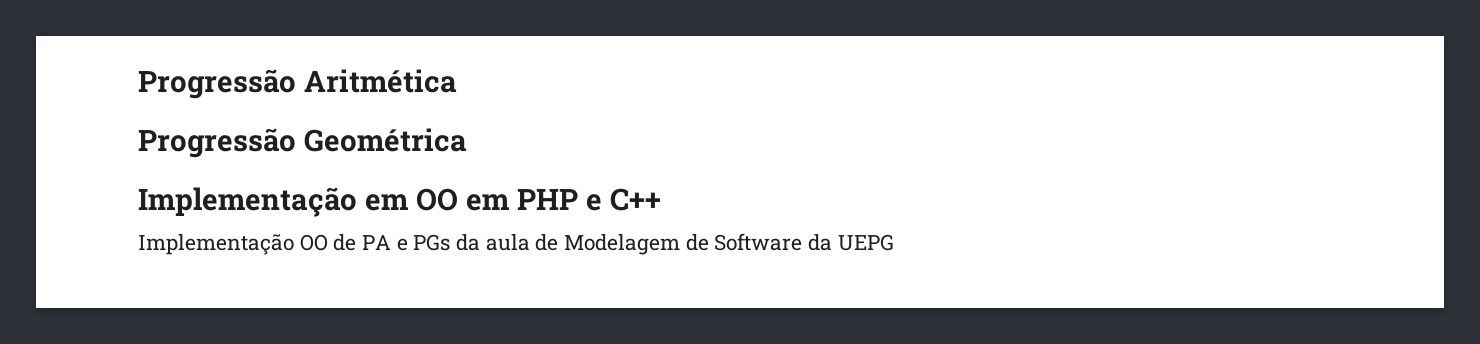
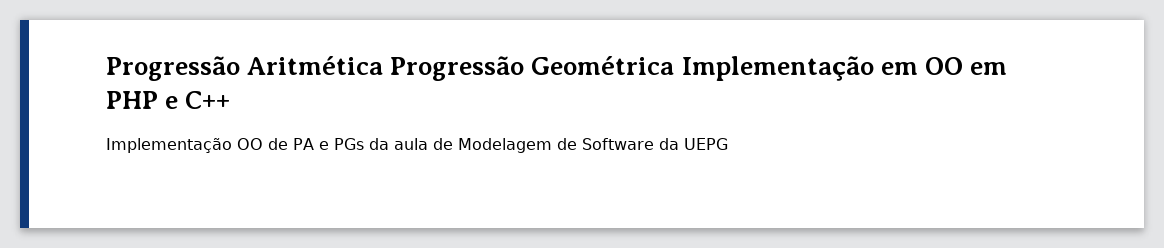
(457, 81) // -> (384, 65) none
(467, 140) // -> (675, 65) none

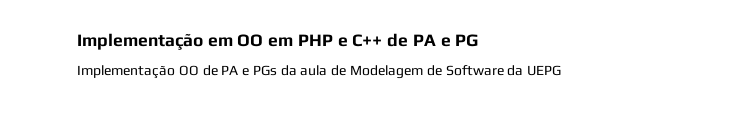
[106,56,675,81] Progressão Aritmética Progressão Geométrica -> (77, 41) none
(231, 100) none -> [387,33,479,47] de PA e PG

